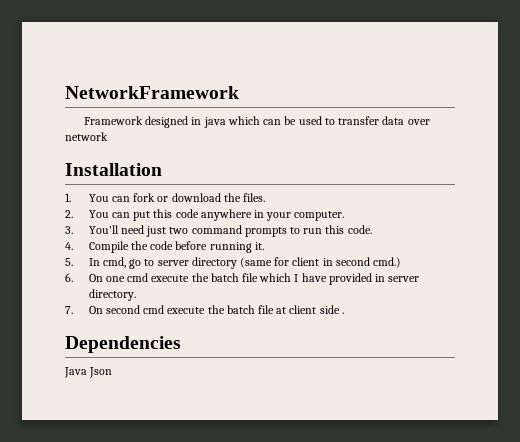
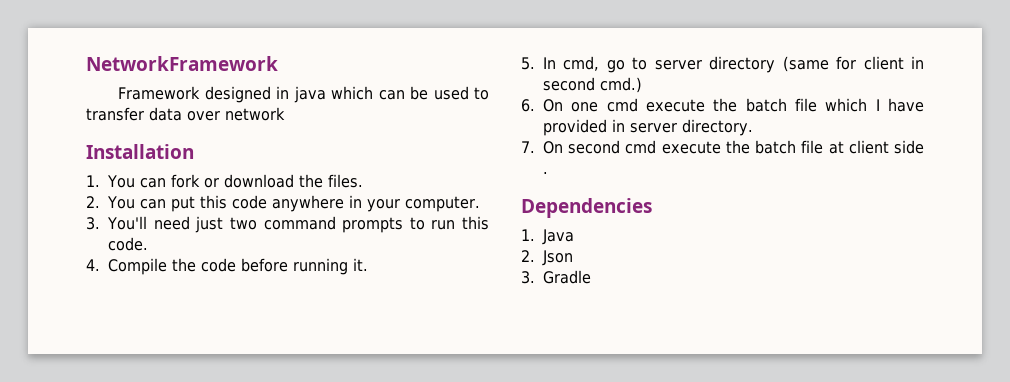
(181, 344) none -> [521,229,535,241] 1.
(87, 372) none -> [521,250,535,262] // 2.
(113, 372) none -> [521,270,591,284] // 3. Gradle

